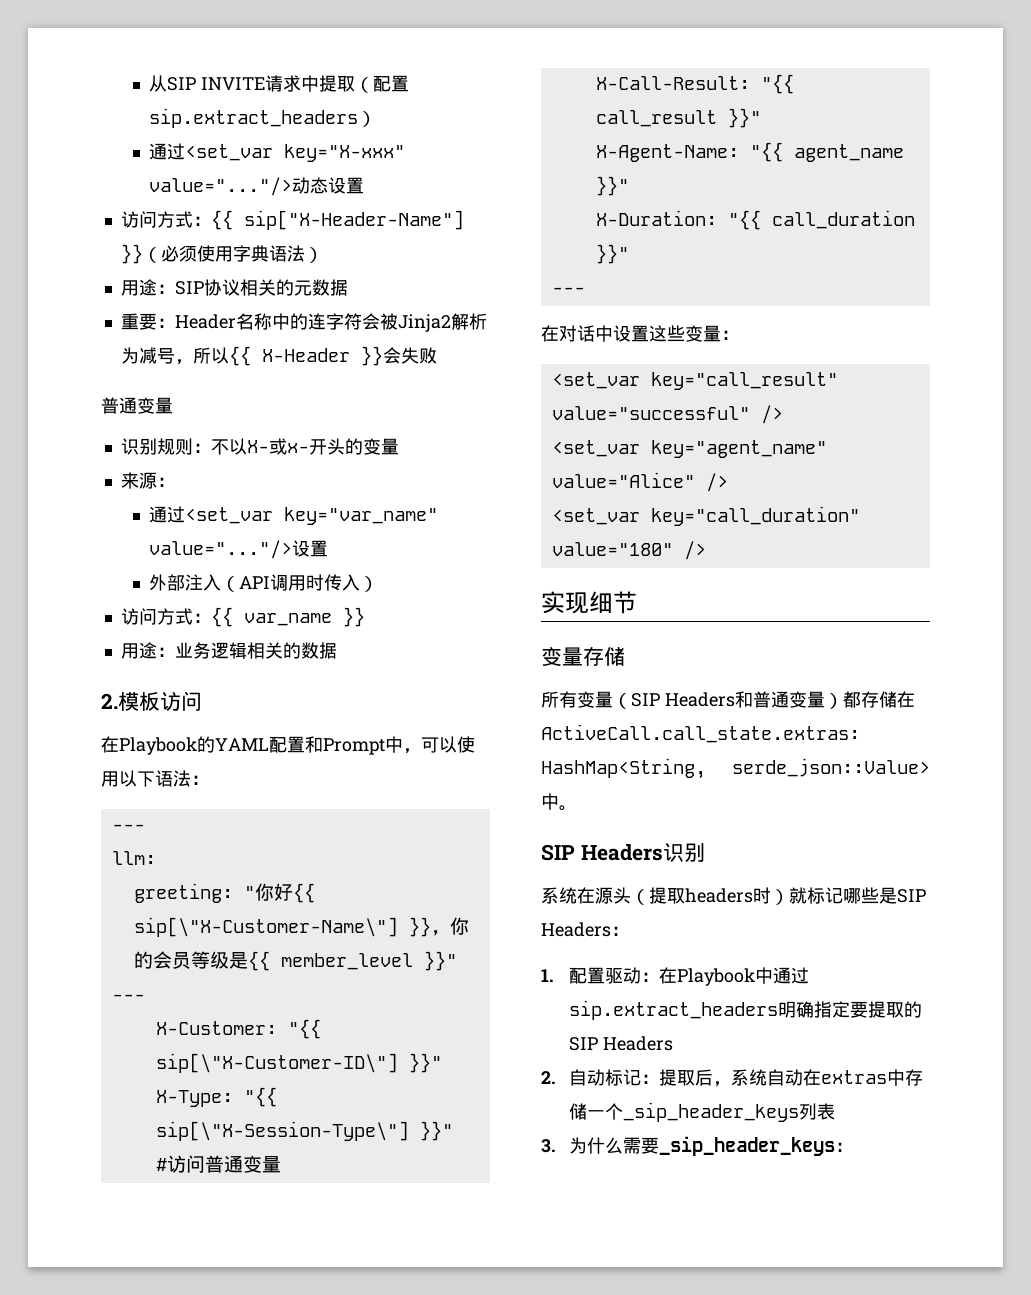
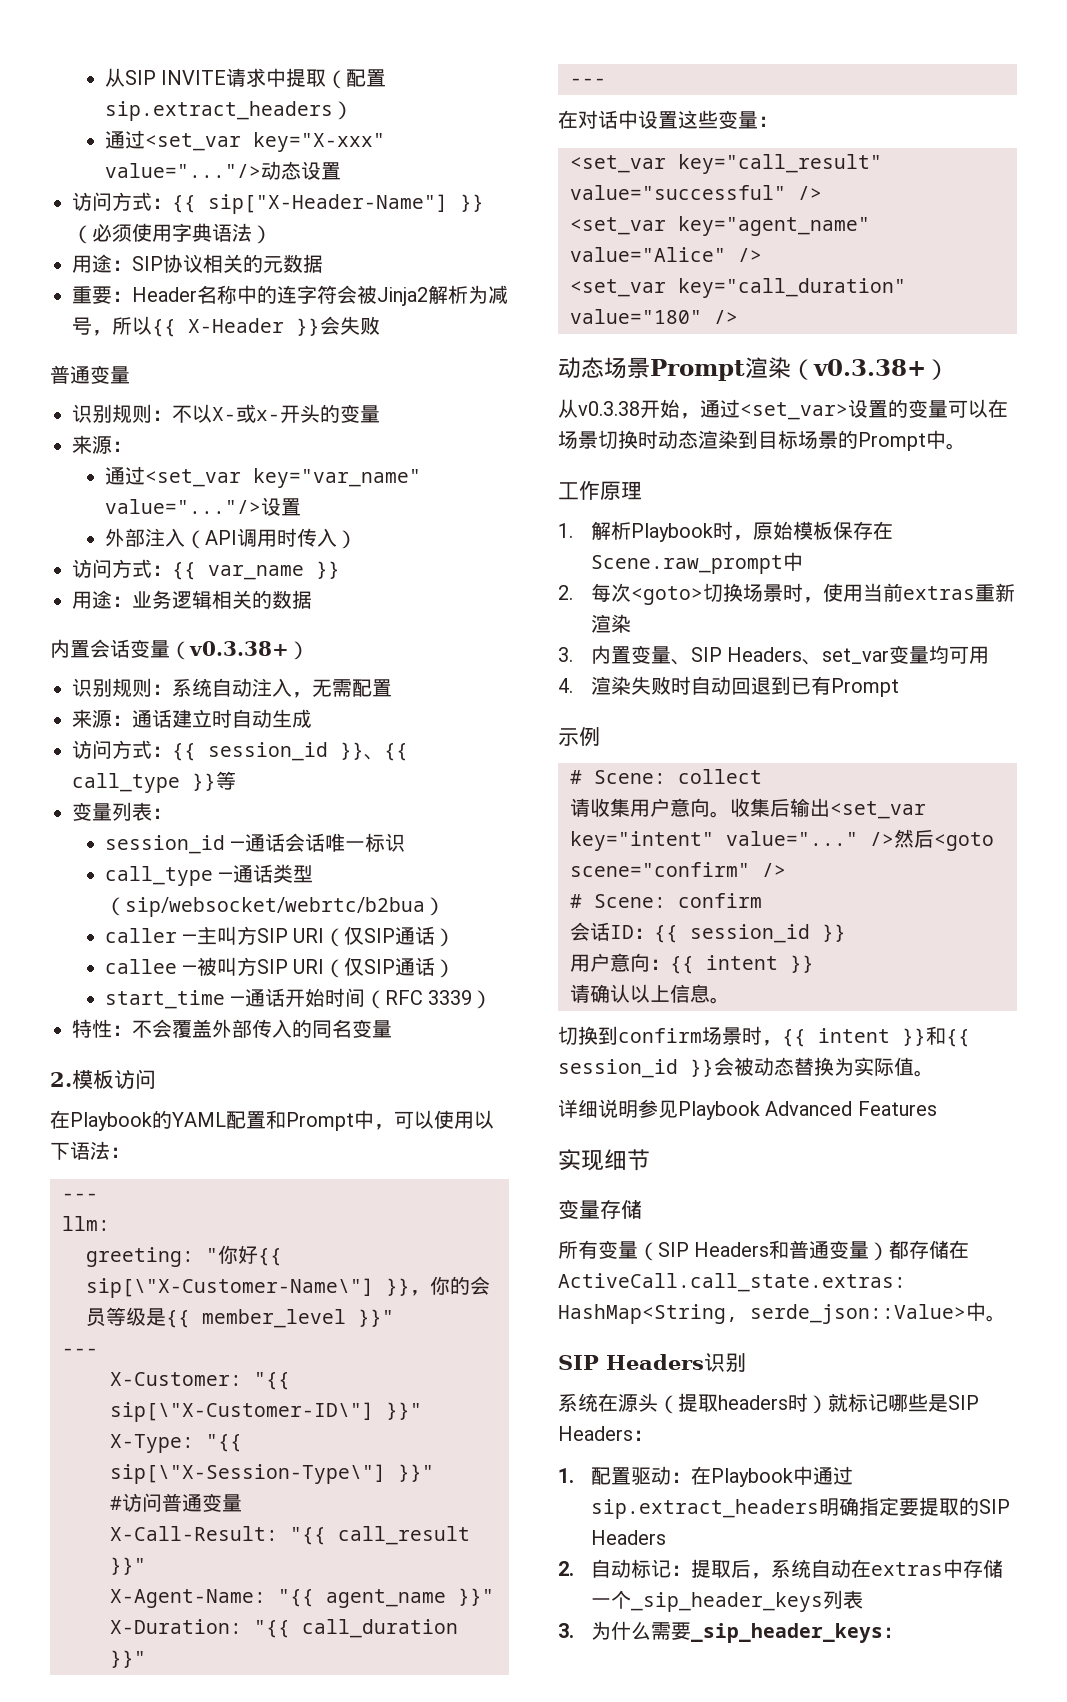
(337, 650) none -> [50,639,309,660] [72,678,392,698] [72,709,312,728] [72,740,408,761] [72,771,236,793] [72,802,172,821] [104,833,405,854] [104,864,313,886] [104,897,445,917] [104,926,456,947] [104,957,456,978] [104,988,493,1009] [72,1019,392,1038] // 内置会话变量（v0.3.38+） // 识别规则：系统自动注入，无需配置 // 来源：通话建立时自动生成 // 访问方式：{{ session_id }}、{{ call_type }}等 // 变量列表： // session_id —通话会话唯一标识 // call_type —通话类型（sip/websocket/webrtc/b2bua） // caller —主叫方SIP URI（仅SIP通话） // callee —被叫方SIP URI（仅SIP通话） // start_time —通话开始时间（RFC 3339） // 特性：不会覆盖外部传入的同名变量
(706, 550) none -> [558,357,949,381] [558,399,1008,420] [558,430,966,451] [558,481,642,500] [558,521,893,542] [590,552,803,574] [558,583,1015,605] [590,614,631,633] [558,645,989,665] [558,676,899,697] [558,727,600,747] [570,769,762,784] [570,798,926,819] [570,829,994,851] [570,862,786,877] [570,893,762,908] [570,922,846,943] [570,953,814,974] [570,984,730,1004] [558,1026,970,1047] [558,1057,934,1078] [558,1099,937,1120] // 动态场景Prompt渲染（v0.3.38+） // 从v0.3.38开始，通过<set_var>设置的变量可以在场景切换时动态渲染到目标场景的Prompt中。 // 工作原理 // 1.解析Playbook时，原始模板保存在Scene.raw_prompt中 // 2.每次<goto>切换场景时，使用当前extras重新渲染 // 3.内置变量、SIP Headers、set_var变量均可用 // 4.渲染失败时自动回退到已有Prompt // 示例 // # Scene: collect // 请收集用户意向。收集后输出<set_var key="intent" value="..." />然后<goto scene="confirm" /> // # Scene: confirm // 会话ID：{{ session_id }} // 用户意向：{{ intent }} // 请确认以上信息。 // 切换到confirm场景时，{{ intent }}和{{ session_id }}会被动态替换为实际值。 // 详细说明参见Playbook Advanced Features

